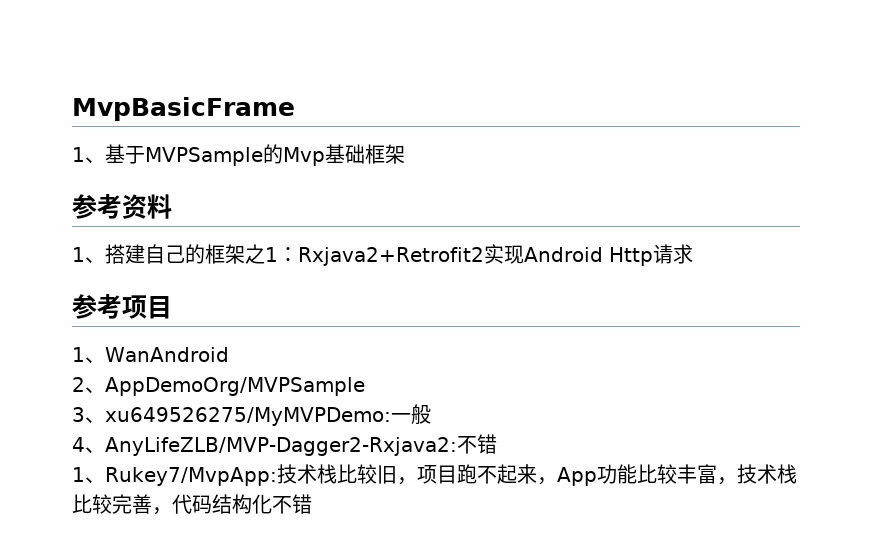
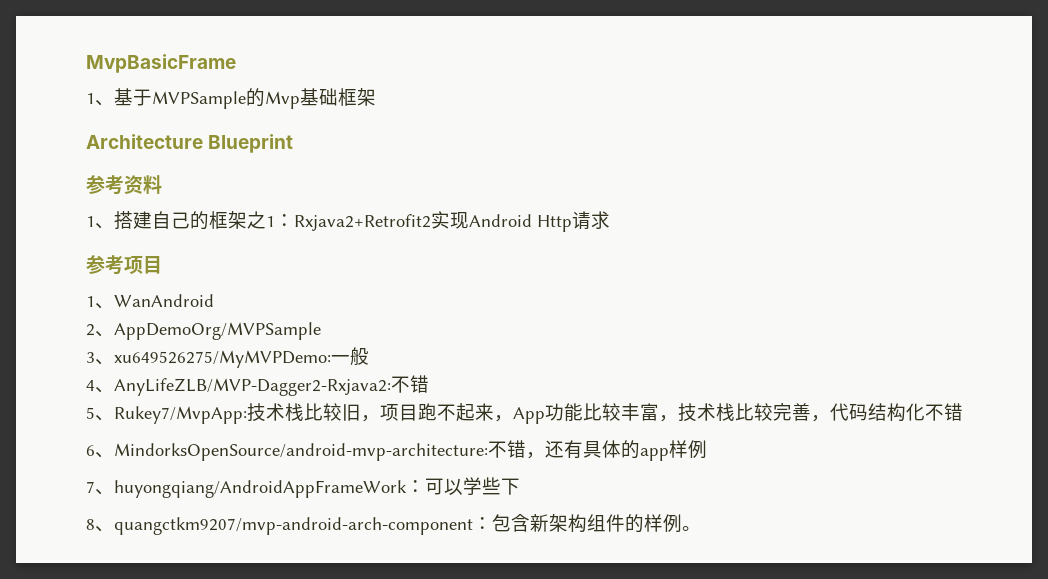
(405, 154) none -> [86,134,294,153] // Architecture Blueprint
[72,467,85,482] 1 -> [86,407,95,419] 5
(312, 504) none -> [86,440,707,461] [86,477,520,498] [86,514,701,535] // 6、MindorksOpenSource/android-mvp-architecture:不错，还有具体的app样例 // 7、huyongqiang/AndroidAppFrameWork：可以学些下 // 8、quangctkm9207/mvp-android-arch-component：包含新架构组件的样例。

